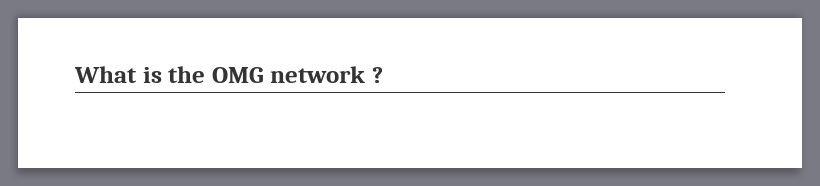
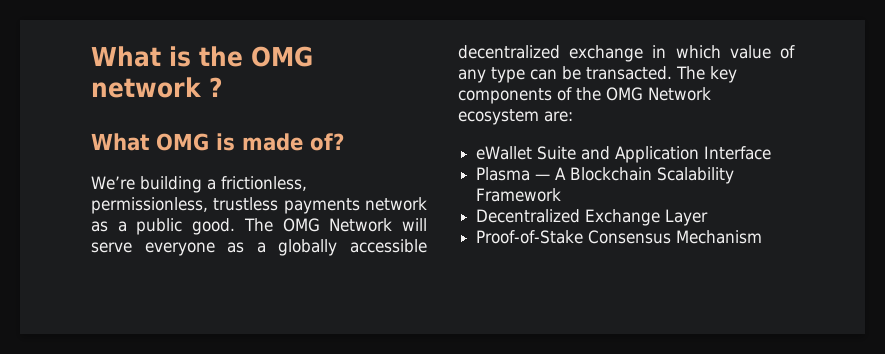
(384, 75) none -> [91,133,344,151] [91,176,307,193] [91,197,427,214] [91,218,428,235] [91,239,427,256] [458,45,795,62] [458,66,737,83] [458,87,711,104] [458,109,573,125] [476,146,772,163] [476,167,735,184] [476,188,562,202] [476,209,709,226] [476,230,763,244] // What OMG is made of? // We’re building a frictionless, permissionless, trustless payments network as a public good. The OMG Network will serve everyone as a globally accessible decentralized exchange in which value of any type can be transacted. The key components of the OMG Network ecosystem are: // eWallet Suite and Application Interface // Plasma — A Blockchain Scalability Framework // Decentralized Exchange Layer // Proof-of-Stake Consensus Mechanism

